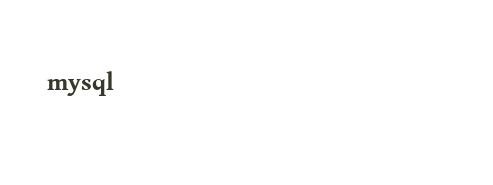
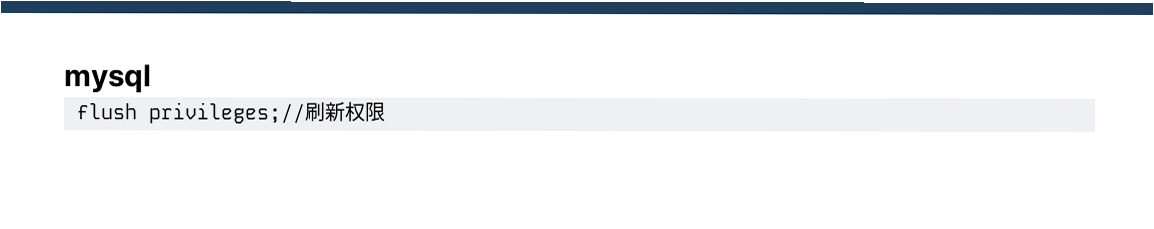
(114, 83) none -> [75,101,386,124] // flush privileges;//刷新权限

